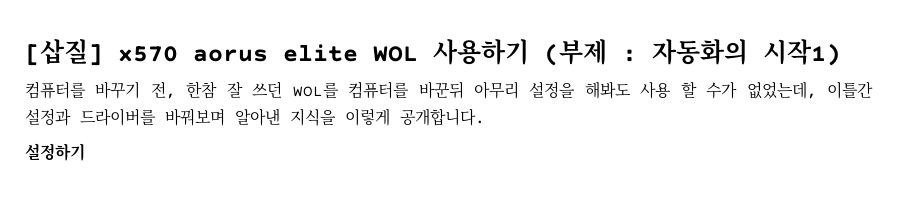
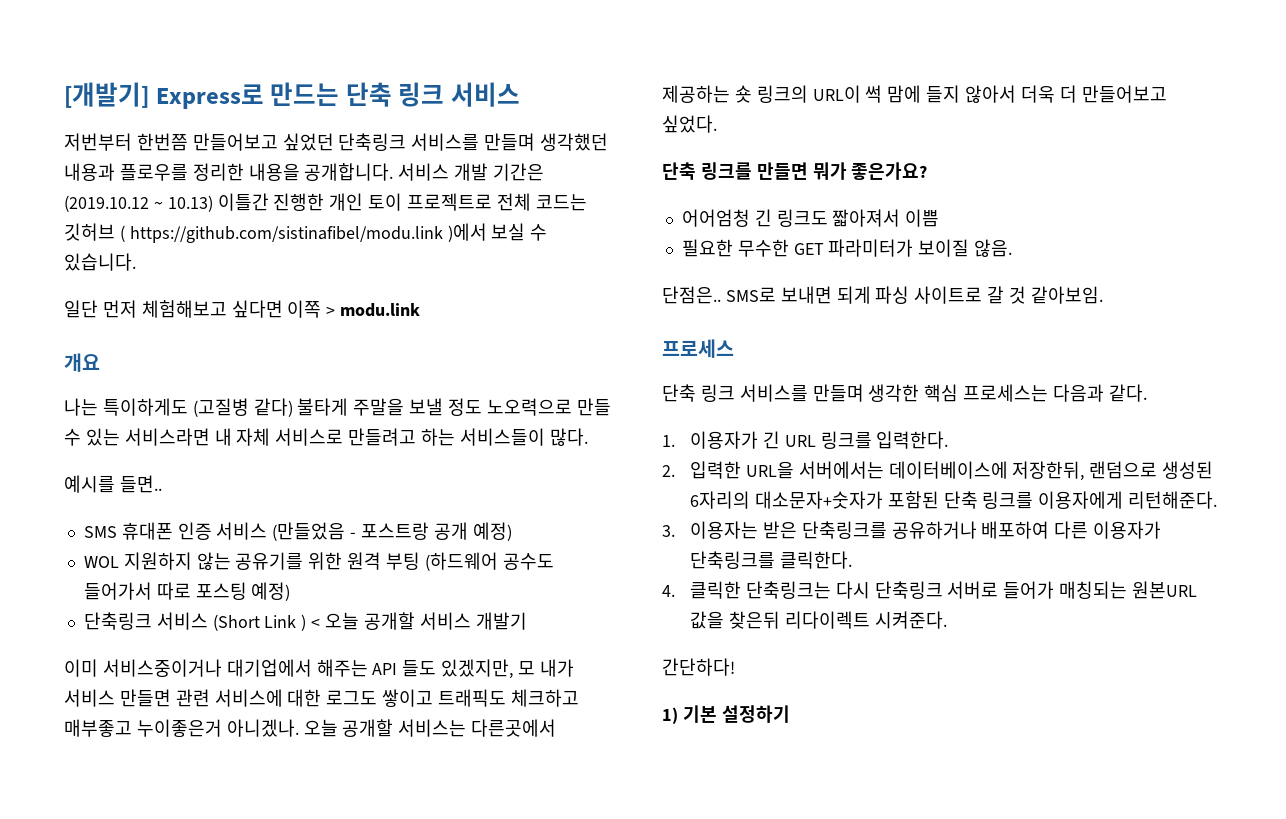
[25,39,841,66] [25,81,873,99] [25,108,485,126] [삽질] x570 aorus elite WOL 사용하기 (부제 : 자동화의 시작1) // 컴퓨터를 바꾸기 전, 한참 잘 쓰던 WOL를 컴퓨터를 바꾼뒤 아무리 설정을 해봐도 사용 할 수가 없었는데, 이틀간 설정과 드라이버를 바꿔보며 알아낸 지식을 이렇게 공개합니다. // -> [64,82,521,109] [64,133,609,151] [64,163,545,181] [64,193,587,212] [64,223,548,243] [64,253,136,271] [64,300,421,318] [64,353,100,372] [64,398,611,417] [64,428,588,446] [64,475,162,493] [83,522,512,541] [83,552,554,571] [83,582,291,601] [83,612,527,631] [64,659,574,679] [64,689,579,707] [64,719,557,737] [662,85,1167,103] [662,115,717,133] [662,162,928,180] [681,209,940,227] [681,239,1013,257] [662,286,1103,304] [662,339,734,358] [662,384,1147,402] [662,431,949,449] [662,461,1214,481] [690,491,1218,509] [662,521,1162,539] [690,551,852,569] [662,581,1198,599] [690,611,947,629] [662,658,735,676] [662,705,717,724] [개발기] Express로 만드는 단축 링크 서비스 // 저번부터 한번쯤 만들어보고 싶었던 단축링크 서비스를 만들며 생각했던 내용과 플로우를 정리한 내용을 공개합니다. 서비스 개발 기간은 (2019.10.12 ~ 10.13) 이틀간 진행한 개인 토이 프로젝트로 전체 코드는 깃허브 ( https://github.com/sistinafibel/modu.link )에서 보실 수 있습니다. // 일단 먼저 체험해보고 싶다면 이쪽 > modu.link // 개요 // 나는 특이하게도 (고질병 같다) 불타게 주말을 보낼 정도 노오력으로 만들 수 있는 서비스라면 내 자체 서비스로 만들려고 하는 서비스들이 많다. // 예시를 들면.. // SMS 휴대폰 인증 서비스 (만들었음 - 포스트랑 공개 예정) // WOL 지원하지 않는 공유기를 위한 원격 부팅 (하드웨어 공수도 들어가서 따로 포스팅 예정) // 단축링크 서비스 (Short Link ) < 오늘 공개할 서비스 개발기 // 이미 서비스중이거나 대기업에서 해주는 API 들도 있겠지만, 모 내가 서비스 만들면 관련 서비스에 대한 로그도 쌓이고 트래픽도 체크하고 매부좋고 누이좋은거 아니겠나. 오늘 공개할 서비스는 다른곳에서 제공하는 숏 링크의 URL이 썩 맘에 들지 않아서 더욱 더 만들어보고 싶었다. // 단축 링크를 만들면 뭐가 좋은가요? // 어어엄청 긴 링크도 짧아져서 이쁨 // 필요한 무수한 GET 파라미터가 보이질 않음. // 단점은.. SMS로 보내면 되게 파싱 사이트로 갈 것 같아보임. // 프로세스 // 단축 링크 서비스를 만들며 생각한 핵심 프로세스는 다음과 같다. // 1. 이용자가 긴 URL 링크를 입력한다. // 2. 입력한 URL을 서버에서는 데이터베이스에 저장한뒤, 랜덤으로 생성된 6자리의 대소문자+숫자가 포함된 단축 링크를 이용자에게 리턴해준다. // 3. 이용자는 받은 단축링크를 공유하거나 배포하여 다른 이용자가 단축링크를 클릭한다. // 4. 클릭한 단축링크는 다시 단축링크 서버로 들어가 매칭되는 원본URL 값을 찾은뒤 리다이렉트 시켜준다. // 간단하다! // 1) 기본

